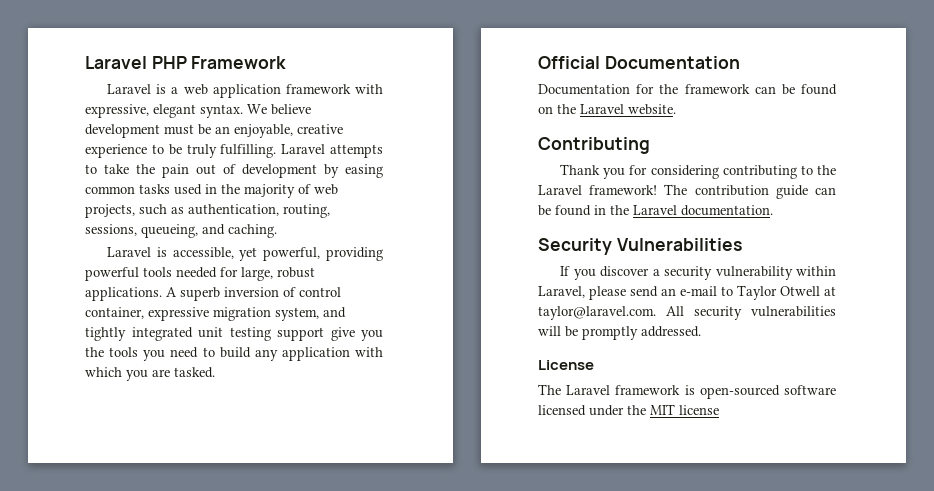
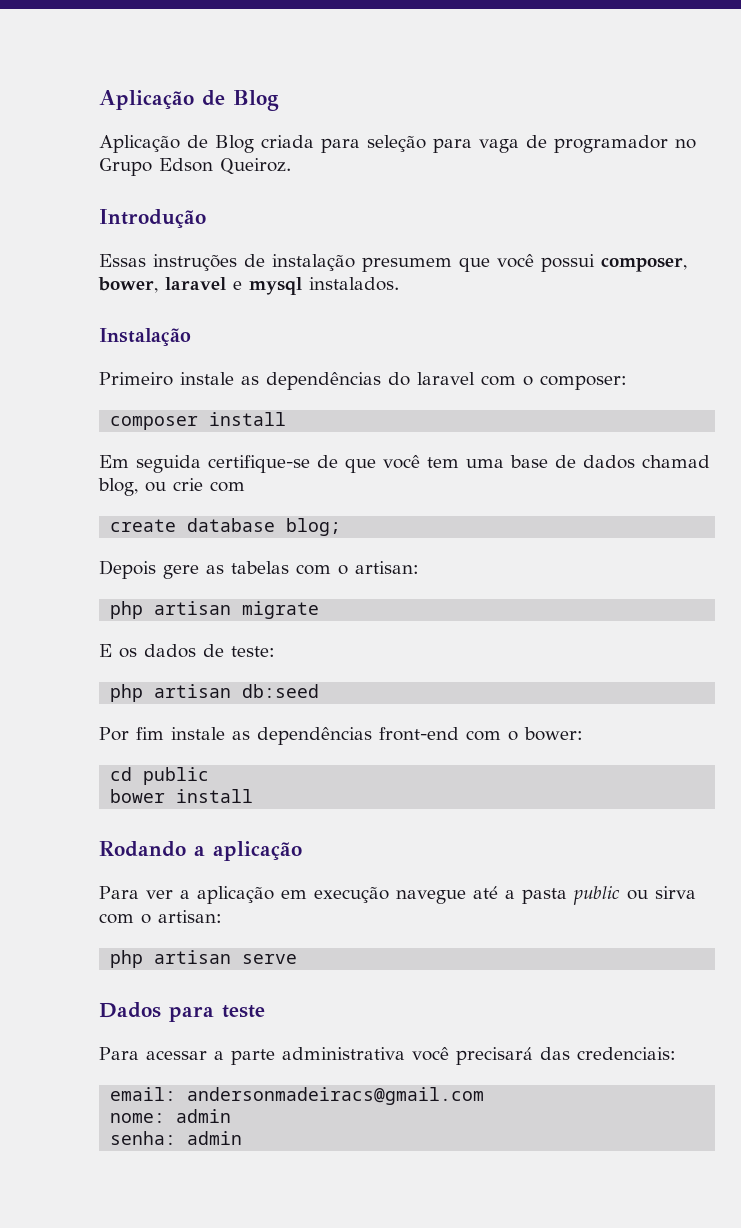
[85,56,287,69] [107,84,383,98] [85,104,311,118] [85,124,343,138] [85,144,383,158] [85,164,383,178] [85,184,338,198] [85,204,330,218] [85,224,277,238] [107,247,383,261] [85,267,315,281] [85,287,341,301] [85,307,346,321] [85,327,383,341] [85,347,383,361] [85,367,215,381] [538,56,740,69] [538,84,837,95] [538,104,676,115] [538,137,650,154] [560,164,837,179] [538,184,836,199] [538,205,773,216] [538,238,742,255] [560,266,836,280] [538,285,836,300] [538,306,836,320] [538,326,701,340] [538,360,594,370] [538,384,836,399] [538,404,719,416] Laravel PHP Framework // Laravel is a web application framework with expressive, elegant syntax. We believe development must be an enjoyable, creative experience to be truly fulfilling. Laravel attempts to take the pain out of development by easing common tasks used in the majority of web projects, such as authentication, routing, sessions, queueing, and caching. // Laravel is accessible, yet powerful, providing powerful tools needed for large, robust applications. A superb inversion of control container, expressive migration system, and tightly integrated unit testing support give you the tools you need to build any application with which you are tasked. // Official Documentation // Documentation for the framework can be found on the Laravel website. // Contributing // Thank you for considering contributing to the Laravel framework! The contribution guide can be found in the Laravel documentation. // Security Vulnerabilities // If you discover a security vulnerability within Laravel, please send an e-mail to Taylor Otwell at taylor@laravel.com. All security vulnerabilities will be promptly addressed. // License // The Laravel framework is open-sourced software licensed under the MIT license -> [99,90,279,111] [99,135,696,153] [99,158,291,176] [99,209,206,228] [99,254,687,272] [98,277,399,295] [99,328,191,346] [99,372,627,390] [110,412,287,430] [99,455,710,473] [98,478,245,496] [110,518,342,536] [99,560,419,579] [110,601,320,619] [99,644,275,658] [110,684,320,702] [99,727,583,745] [110,767,210,785] [110,789,254,803] [99,841,302,861] [99,886,696,905] [99,910,222,924] [110,950,298,968] [99,1002,265,1022] [99,1047,676,1065] [110,1087,485,1105] [110,1109,232,1123] [110,1131,243,1145] Aplicação de Blog // Aplicação de Blog criada para seleção para vaga de programador no Grupo Edson Queiroz. // Introdução // Essas instruções de instalação presumem que você possui composer, bower, laravel e mysql instalados. // Instalação // Primeiro instale as dependências do laravel com o composer: // composer install // Em seguida certifique-se de que você tem uma base de dados chamad blog, ou crie com // create database blog; // Depois gere as tabelas com o artisan: // php artisan migrate // E os dados de teste: // php artisan db:seed // Por fim instale as dependências front-end com o bower: // cd public // bower install // Rodando a aplicação // Para ver a aplicação em execução navegue até a pasta public ou sirva com o artisan: // php artisan serve // Dados para teste // Para acessar a parte administrativa você precisará das credenciais: // email: andersonmadeiracs@gmail.com // nome: admin // senha: admin

